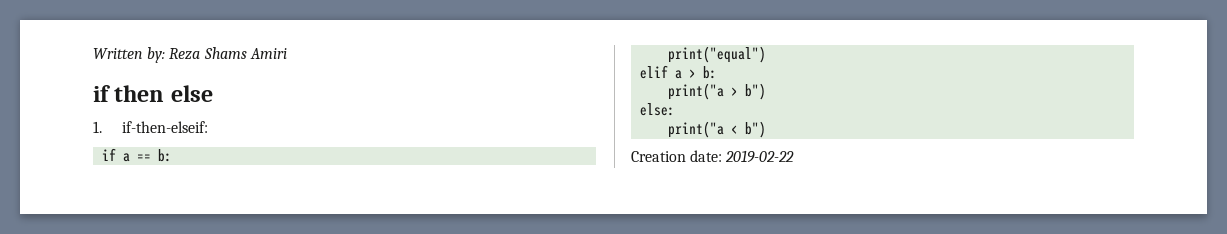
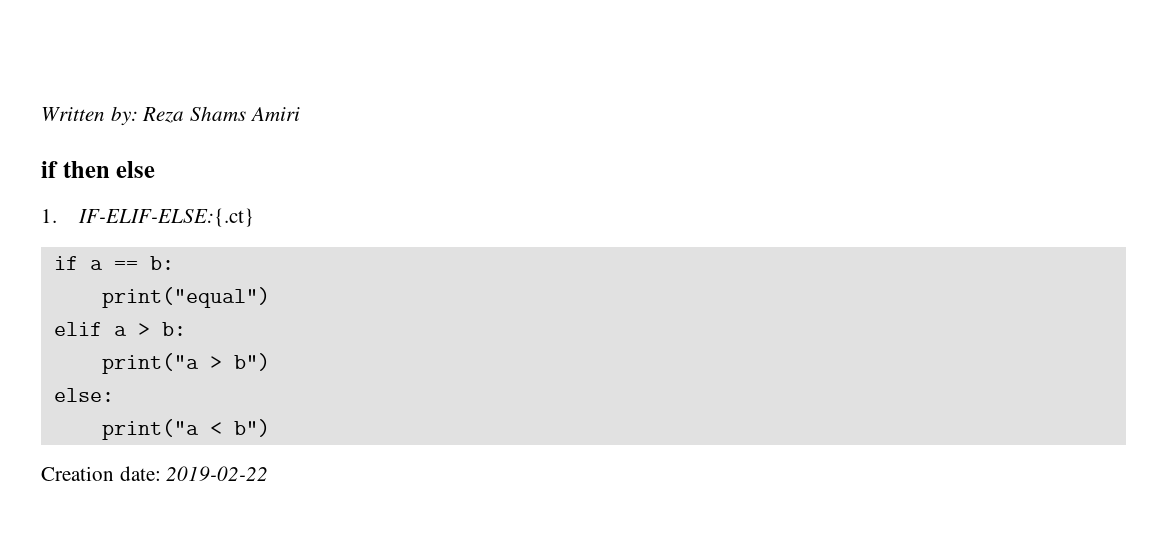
[121,121,208,133] if-then-elseif: -> [78,208,255,227] IF-ELIF-ELSE:{.ct}

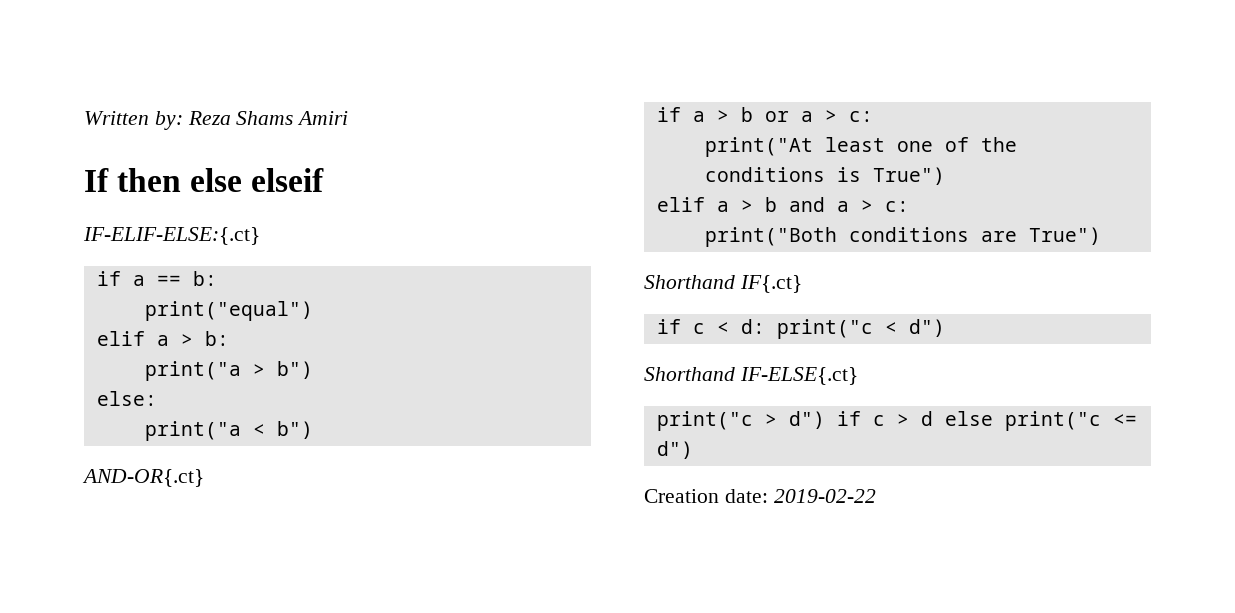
[41,161,58,178] if -> [84,168,109,192] If
[41,209,57,223] // 1. -> [251,168,325,192] elseif //
(270, 428) none -> [82,469,204,487] [656,107,873,122] [704,137,1017,157] [704,167,945,185] [656,197,909,212] [704,227,1101,247] [644,275,802,293] [656,319,945,339] [644,367,858,385] [656,411,1137,431] [656,441,693,459] // AND-OR{.ct} // if a > b or a > c: // print("At least one of the conditions is True") // elif a > b and a > c: // print("Both conditions are True") // Shorthand IF{.ct} // if c < d: print("c < d") // Shorthand IF-ELSE{.ct} // print("c > d") if c > d else print("c <= d")

